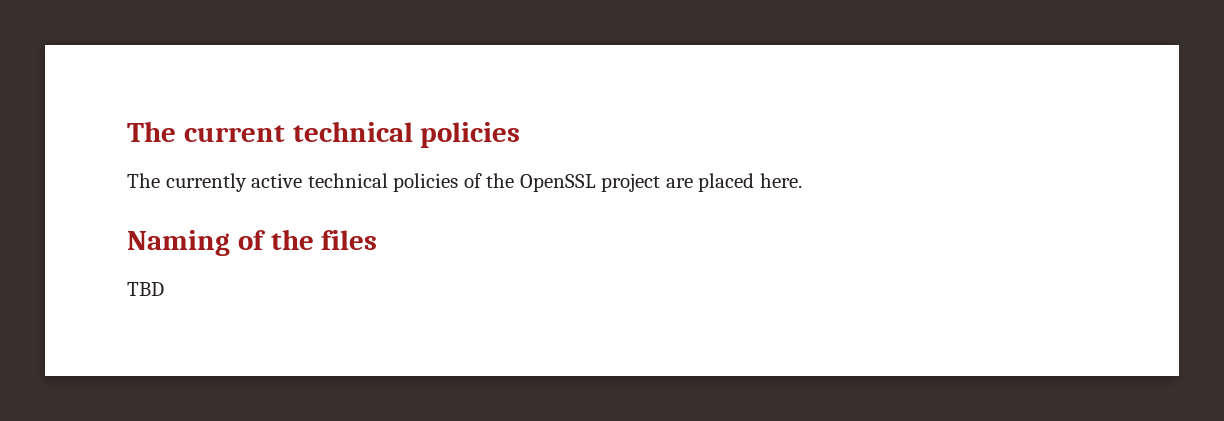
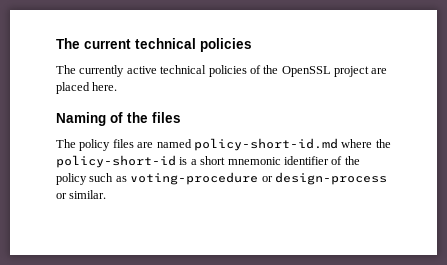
[127,282,164,296] TBD -> [56,138,391,151] [56,155,360,168] [56,172,387,185] [56,190,107,199] The policy files are named policy-short-id.md where the policy-short-id is a short mnemonic identifier of the policy such as voting-procedure or design-process or similar.

